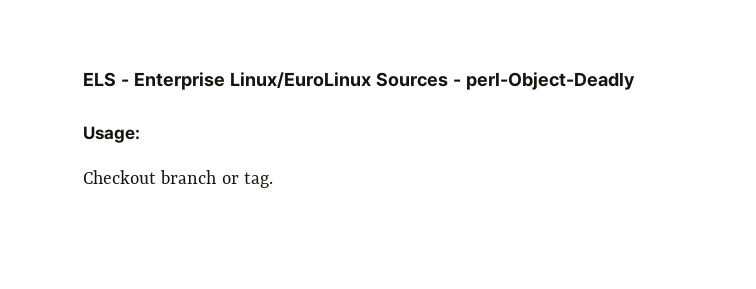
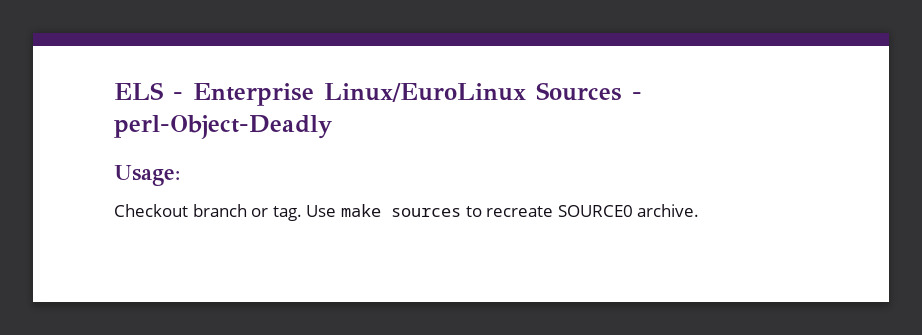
(274, 180) none -> [306,204,700,217] Use make sources to recreate SOURCE0 archive.

